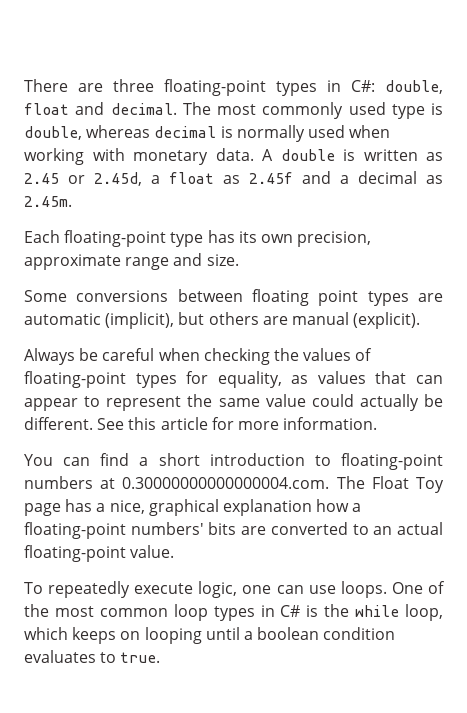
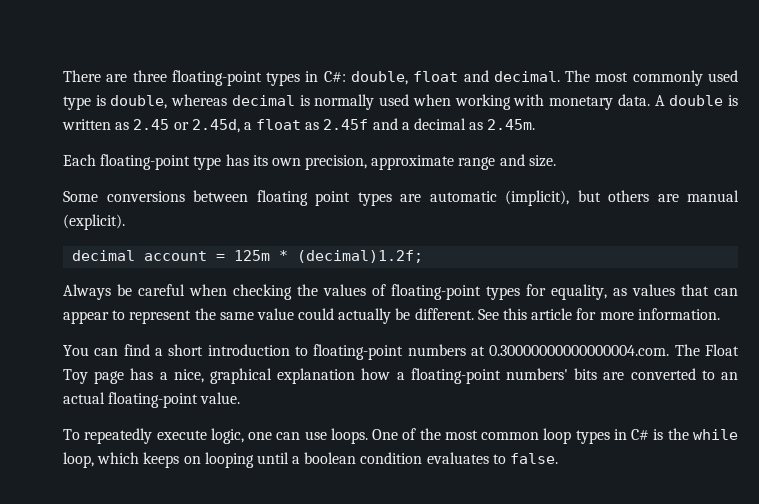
(421, 320) none -> [72,250,424,263] // decimal account = 125m * (decimal)1.2f;
[120,652,161,663] true. -> [510,453,559,464] false.

